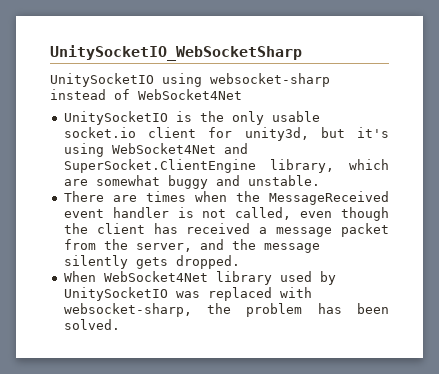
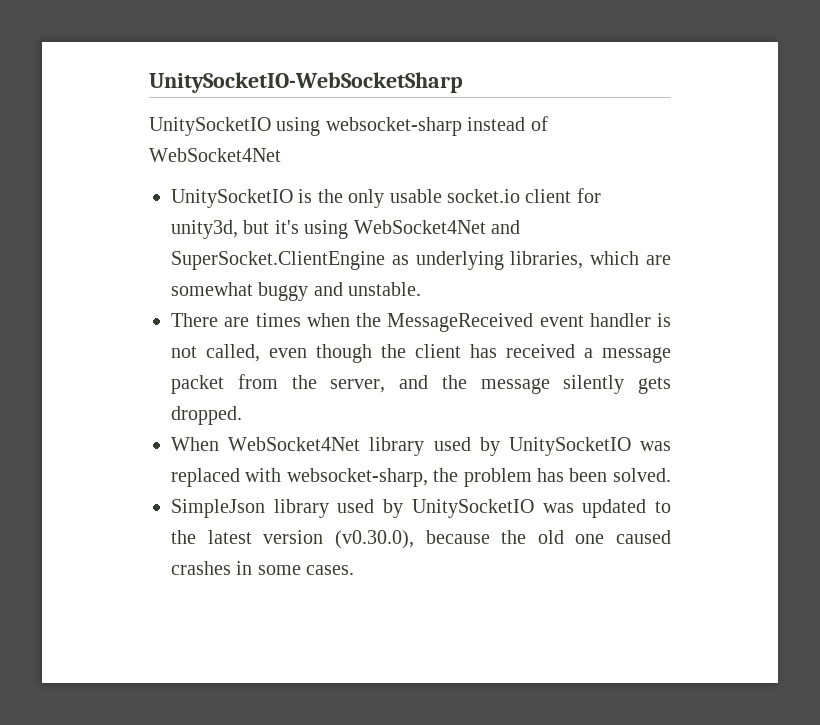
[50,45,302,61] UnitySocketIO_WebSocketSharp -> [149,72,463,93] UnitySocketIO-WebSocketSharp
[270,159,335,173] library, -> [391,251,584,270] as underlying libraries,
(120, 324) none -> [171,499,671,518] [171,530,671,549] [171,561,355,575] // SimpleJson library used by UnitySocketIO was updated to the latest version (v0.30.0), because the old one caused crashes in some cases.

